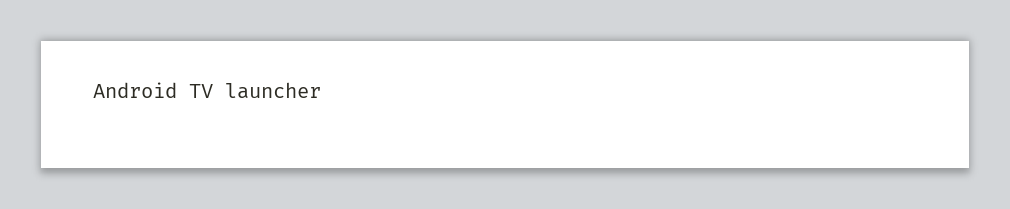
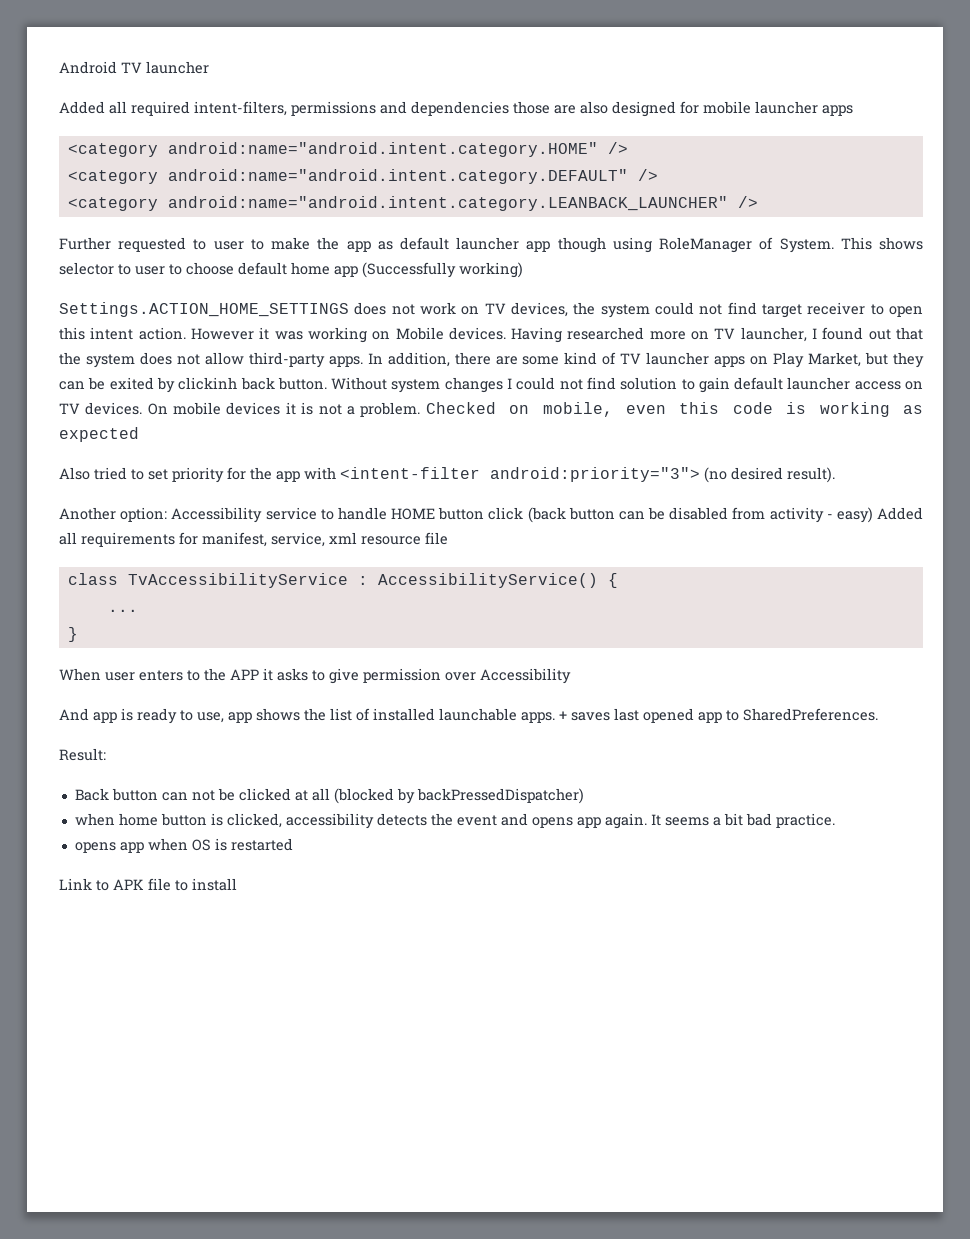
(321, 90) none -> [59,101,853,117] [67,142,628,157] [67,169,658,184] [67,196,758,211] [59,237,923,253] [59,262,523,278] [59,302,924,318] [59,327,923,343] [59,352,925,368] [59,377,923,393] [59,402,923,417] [59,427,139,442] [59,467,835,483] [59,507,923,523] [59,532,448,547] [67,573,618,588] [107,609,138,612] [67,627,78,642] [59,668,571,684] [59,708,878,724] [59,748,106,761] [74,788,584,804] [74,813,835,829] [74,838,293,853] [59,878,237,891] // Added all required intent-filters, permissions and dependencies those are also designed for mobile launcher apps // <category android:name="android.intent.category.HOME" /> // <category android:name="android.intent.category.DEFAULT" /> // <category android:name="android.intent.category.LEANBACK_LAUNCHER" /> // Further requested to user to make the app as default launcher app though using RoleManager of System. This shows selector to user to choose default home app (Successfully working) // Settings.ACTION_HOME_SETTINGS does not work on TV devices, the system could not find target receiver to open this intent action. However it was working on Mobile devices. Having researched more on TV launcher, I found out that the system does not allow third-party apps. In addition, there are some kind of TV launcher apps on Play Market, but they can be exited by clickinh back button. Without system changes I could not find solution to gain default launcher access on TV devices. On mobile devices it is not a problem. Checked on mobile, even this code is working as expected // Also tried to set priority for the app with <intent-filter android:priority="3"> (no desired result). // Another option: Accessibility service to handle HOME button click (back button can be disabled from activity - easy) Added all requirements for manifest, service, xml resource file // class TvAccessibilityService : AccessibilityService() { // ... // } // When user enters to the APP it asks to give permission over Accessibility // And app is ready to use, app shows the list of installed launchable apps. + saves last opened app to SharedPreferences. // Result: // Back button can not be clicked at all (blocked by backPressedDispatcher) // when home button is clicked, accessibility detects the event and opens app again. It seems a bit bad practice. // opens app when OS is restarted // Link to APK file to install

